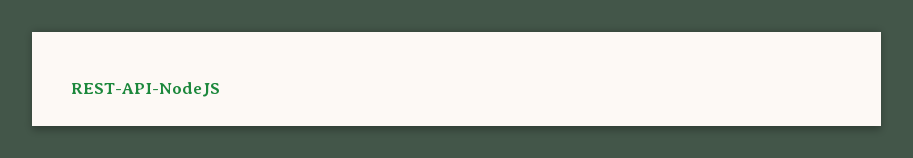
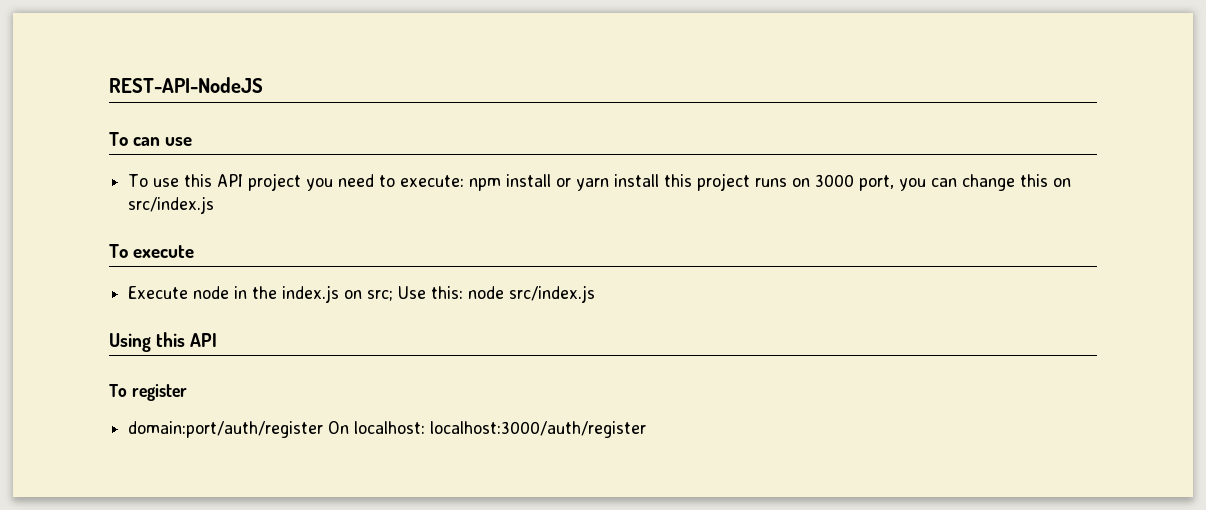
(220, 89) none -> [109,132,193,146] [128,173,1072,191] [128,196,215,214] [109,244,195,258] [128,285,596,303] [109,332,218,352] [109,384,187,401] [128,421,647,438] // To can use // To use this API project you need to execute: npm install or yarn install this project runs on 3000 port, you can change this on src/index.js // To execute // Execute node in the index.js on src; Use this: node src/index.js // Using this API // To register // domain:port/auth/register On localhost: localhost:3000/auth/register

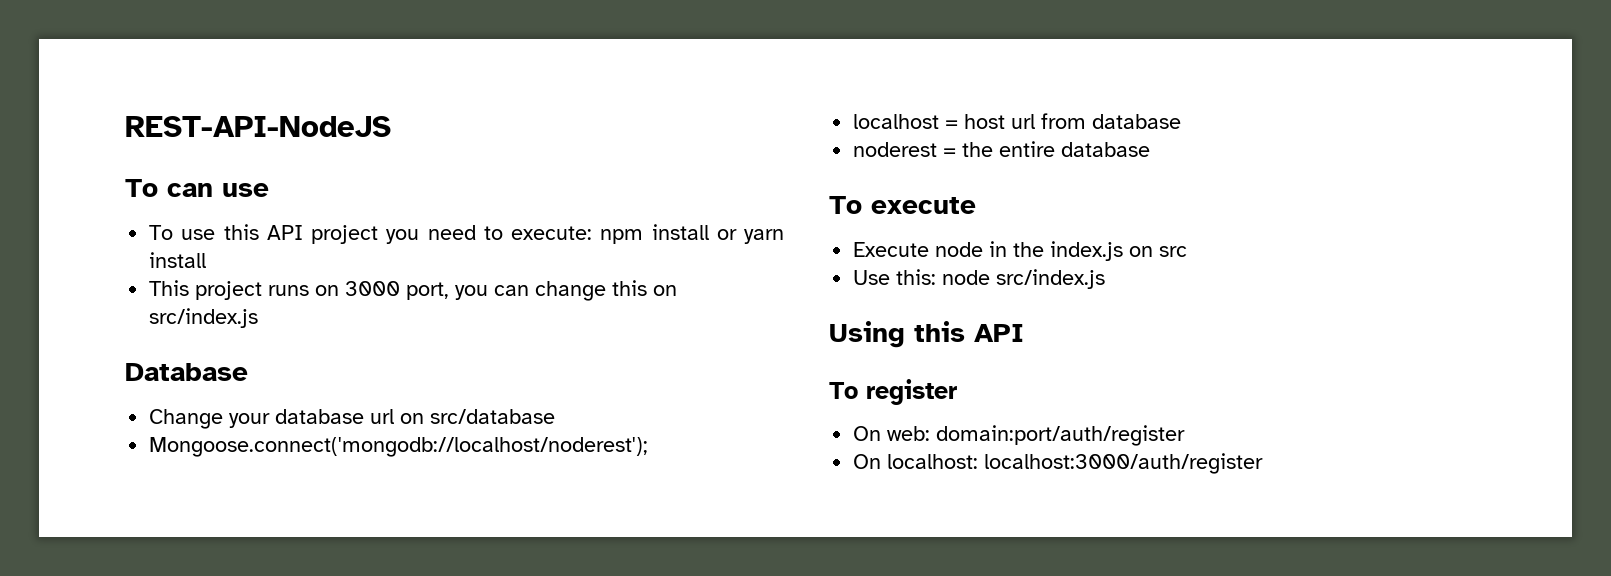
[664,174,693,187] this -> [149,280,190,296] // This
(215, 205) none -> [125,363,248,381] [149,409,556,429] [149,437,649,457] [853,113,1182,129] [853,141,1151,157] // Database // Change your database url on src/database // Mongoose.connect('mongodb://localhost/noderest'); // localhost = host url from database // noderest = the entire database
[367,290,394,301] src; -> [1159,246,1188,257] src //
(187, 392) none -> [853,426,931,441] On web:
(324, 429) none -> (1186, 435) //

